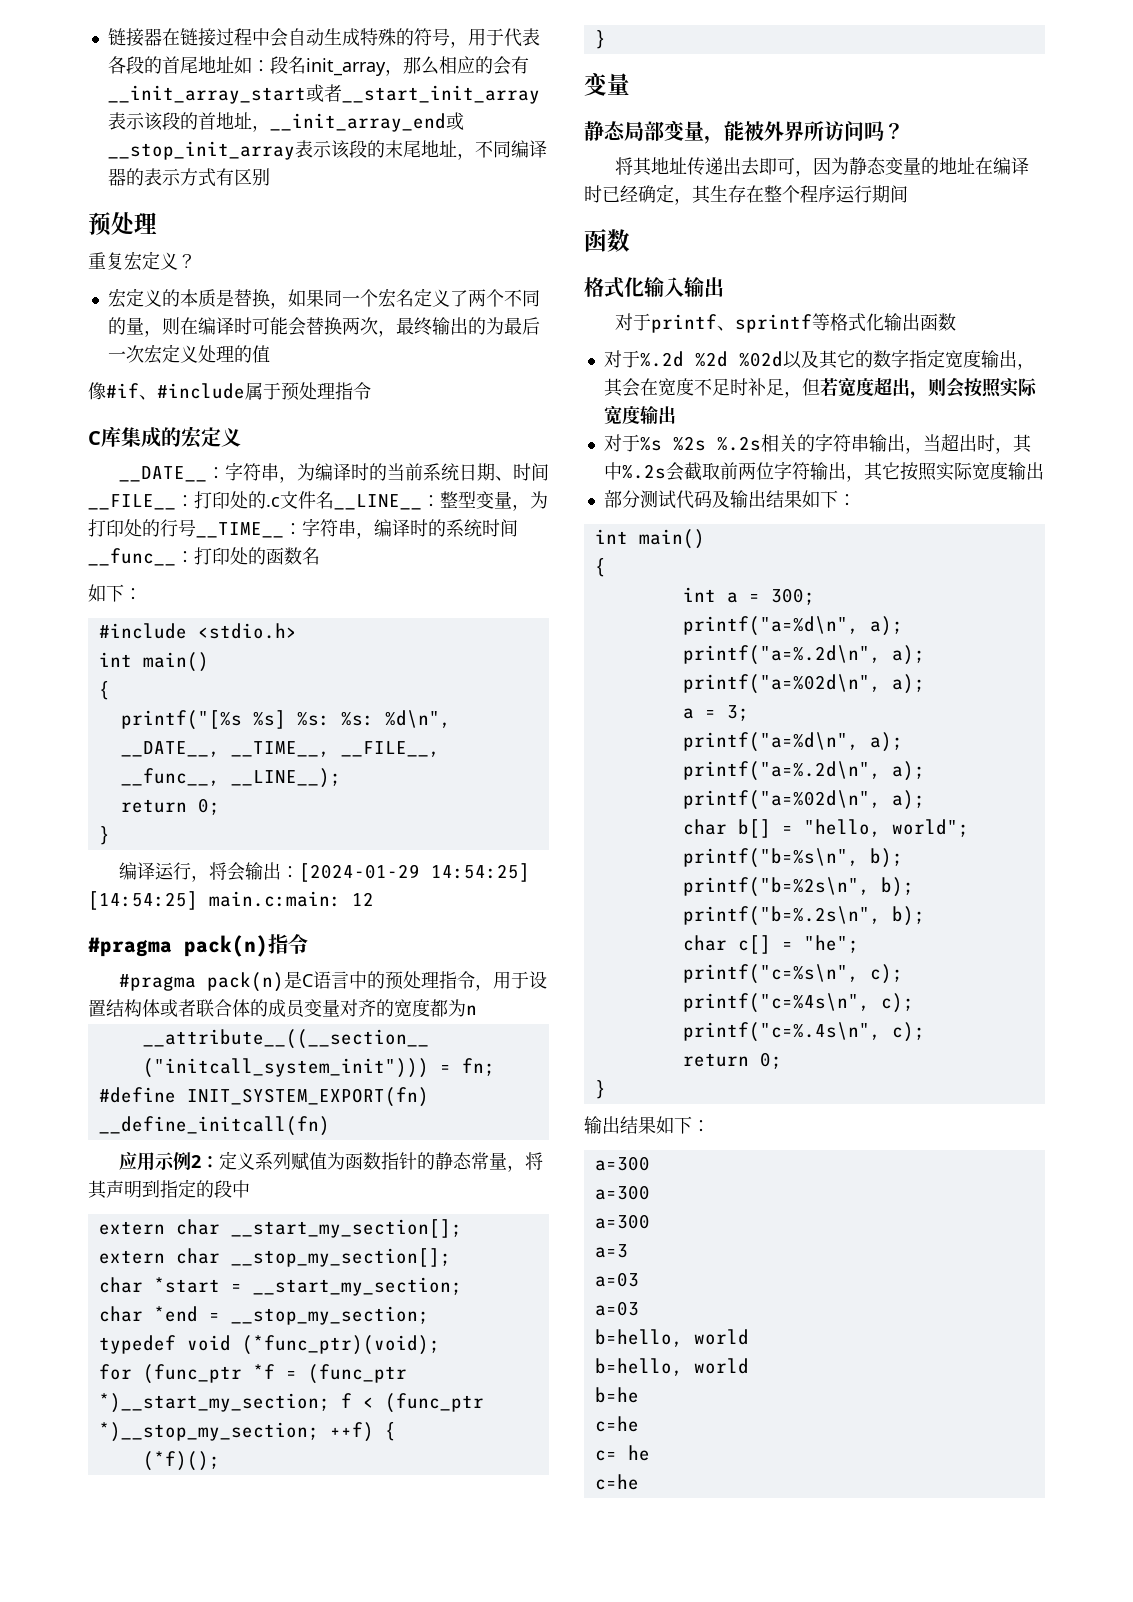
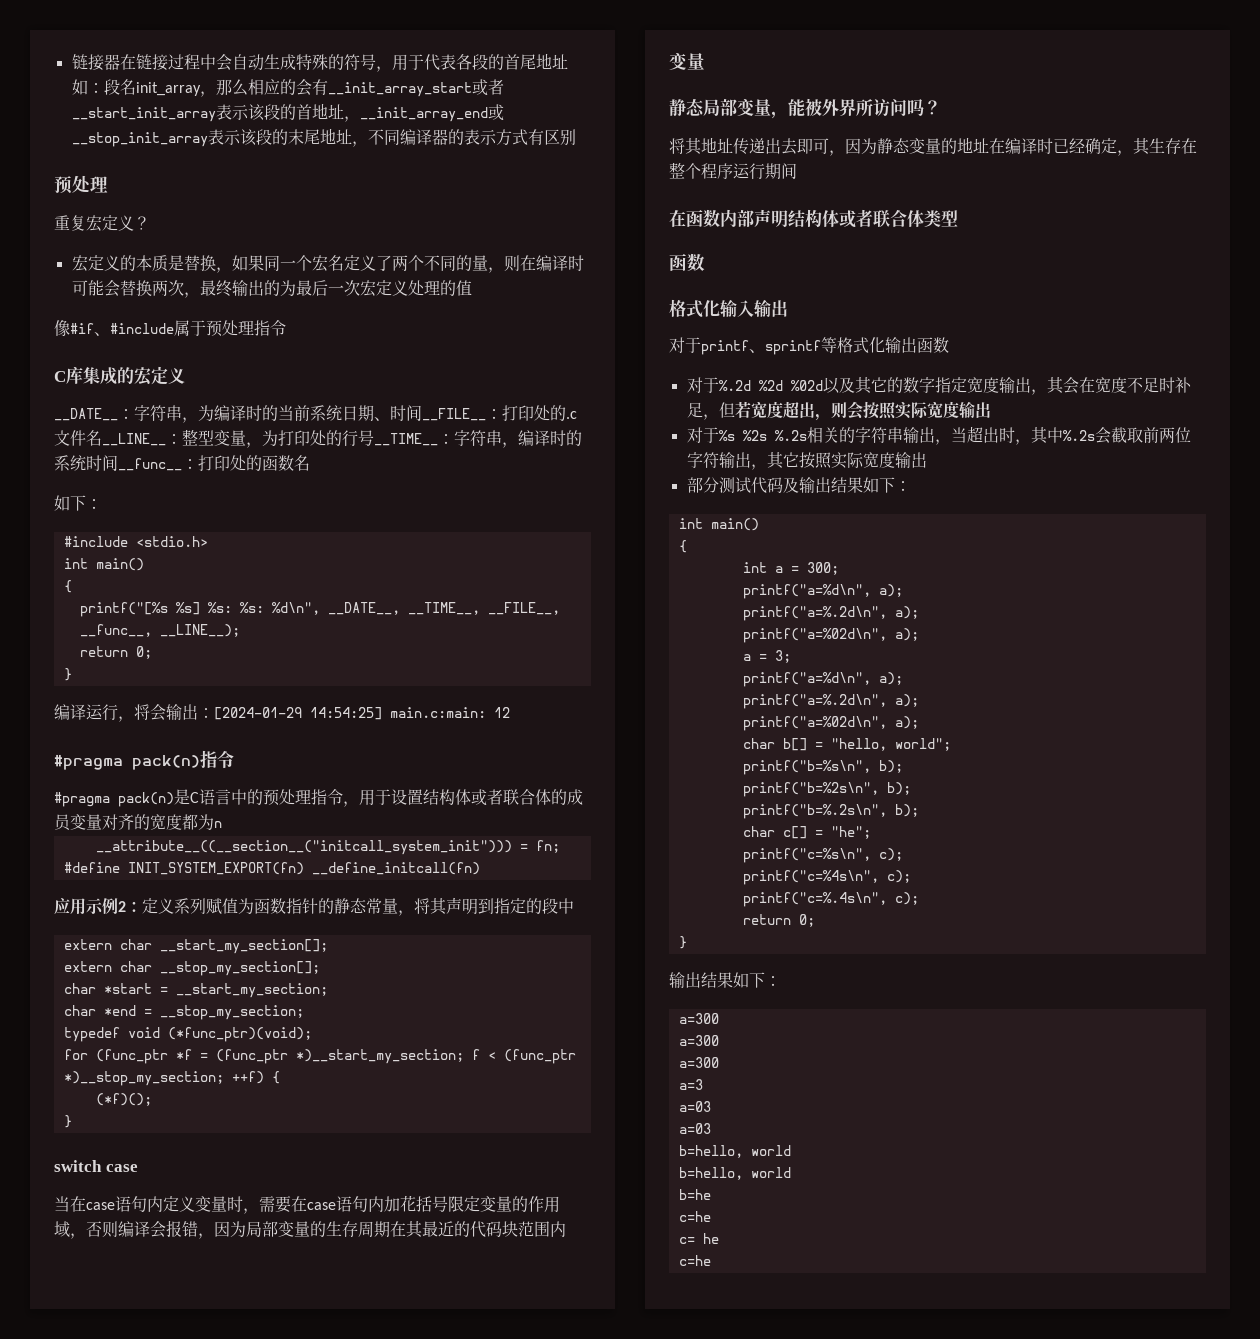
[88,891,198,910] [14:54:25] -> (382, 713) none
(606, 39) none -> [54,1160,138,1172] [54,1195,560,1214] [54,1220,566,1239] // switch case // 当在case语句内定义变量时，需要在case语句内加花括号限定变量的作用域，否则编译会报错，因为局部变量的生存周期在其最近的代码块范围内
(908, 194) none -> [669,209,958,228] // 在函数内部声明结构体或者联合体类型

